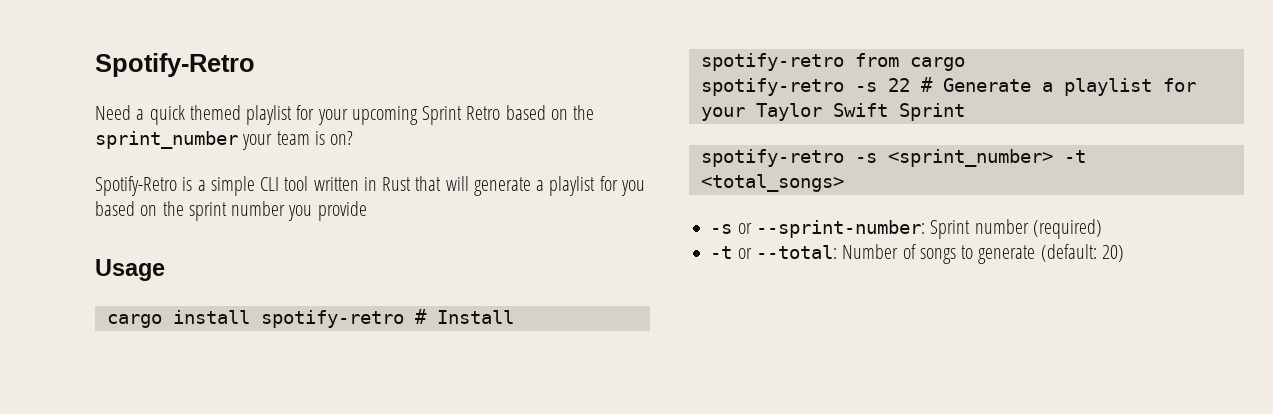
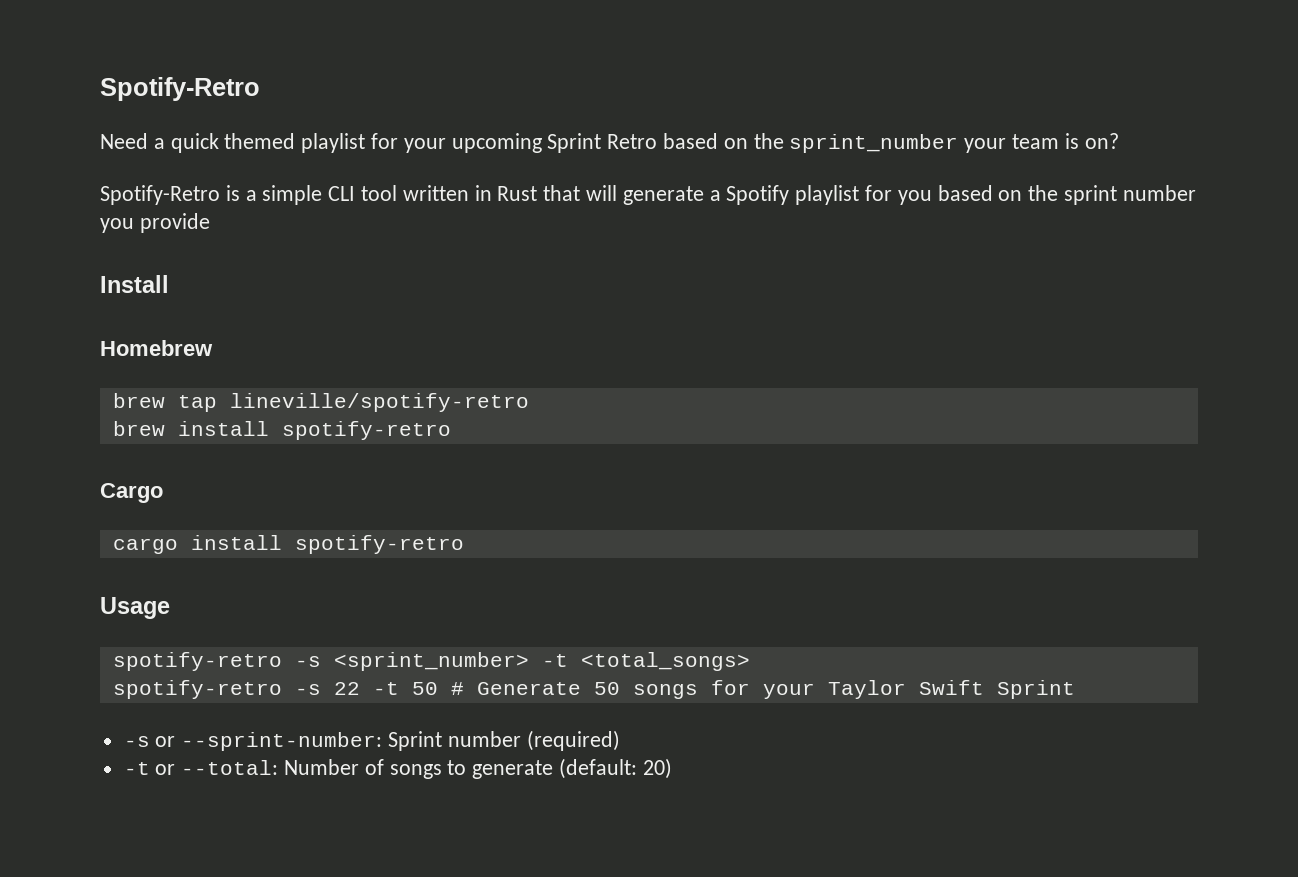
(545, 185) none -> [726,185,790,205] Spotify
[95,259,165,281] [106,309,514,328] [700,53,965,71] [700,77,1196,96] [700,103,965,121] Usage // cargo install spotify-retro # Install spotify-retro from cargo // spotify-retro -s 22 # Generate a playlist for your Taylor Swift Sprint -> [100,275,169,293] [100,340,213,356] [112,393,529,412] [112,421,451,440] [100,483,163,503] [112,535,464,554] [100,597,170,619] Install // Homebrew // brew tap lineville/spotify-retro // brew install spotify-retro // Cargo // cargo install spotify-retro // Usage
(844, 183) none -> [112,680,1075,699] // spotify-retro -s 22 -t 50 # Generate 50 songs for your Taylor Swift Sprint

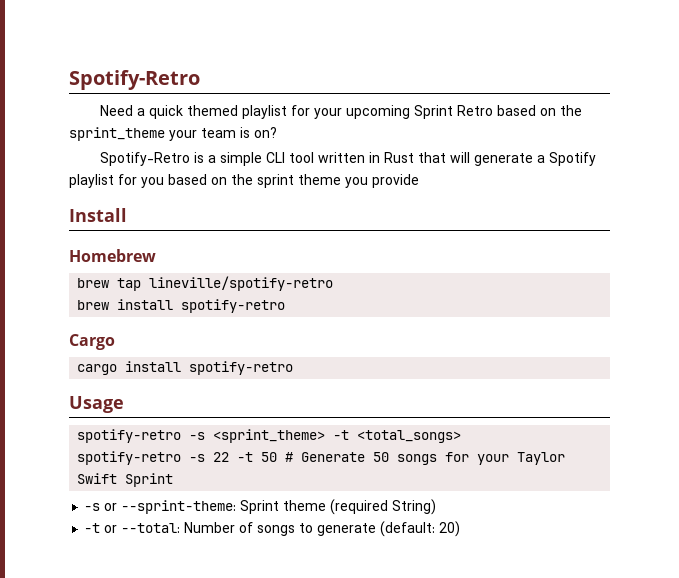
[789,134,959,153] sprint_number -> [69,127,165,141] sprint_theme
[1122,185,1196,201] number -> [298,174,341,185] theme
[333,652,529,671] <sprint_number> -> [213,429,326,443] <sprint_theme>
[181,730,620,751] --sprint-number: Sprint number (required) -> [121,499,437,515] --sprint-theme: Sprint theme (required String)

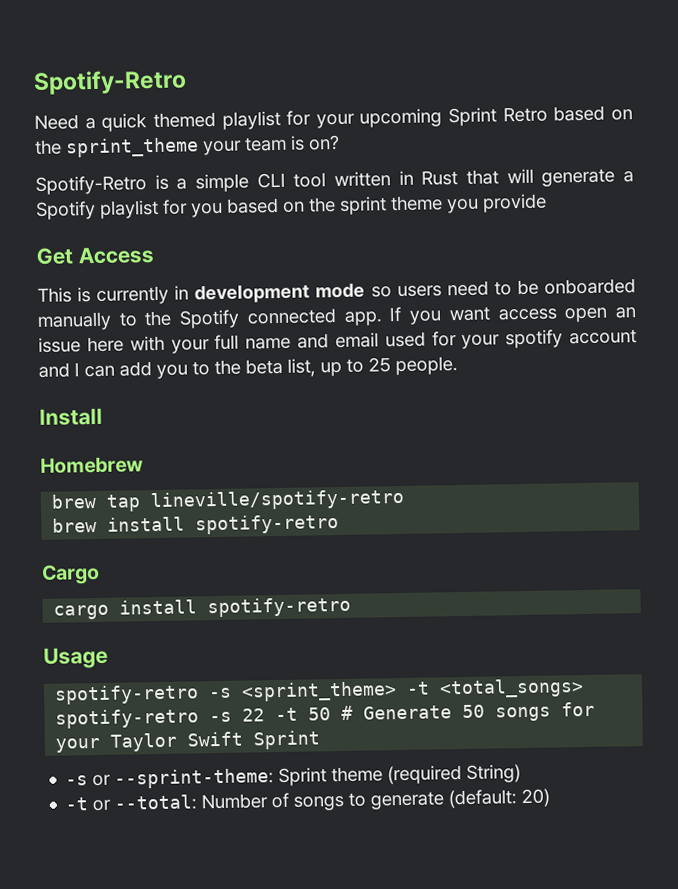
(419, 181) none -> [36,246,154,265] [37,278,636,305] [37,306,637,331] [38,329,637,354] [38,356,458,379] // Get Access // This is currently in development mode so users need to be onboarded manually to the Spotify connected app. If you want access open an issue here with your full name and email used for your spotify account and I can add you to the beta list, up to 25 people.

